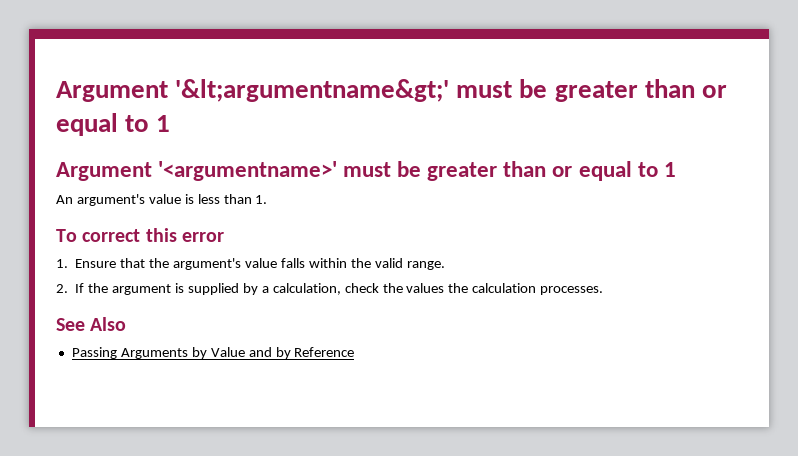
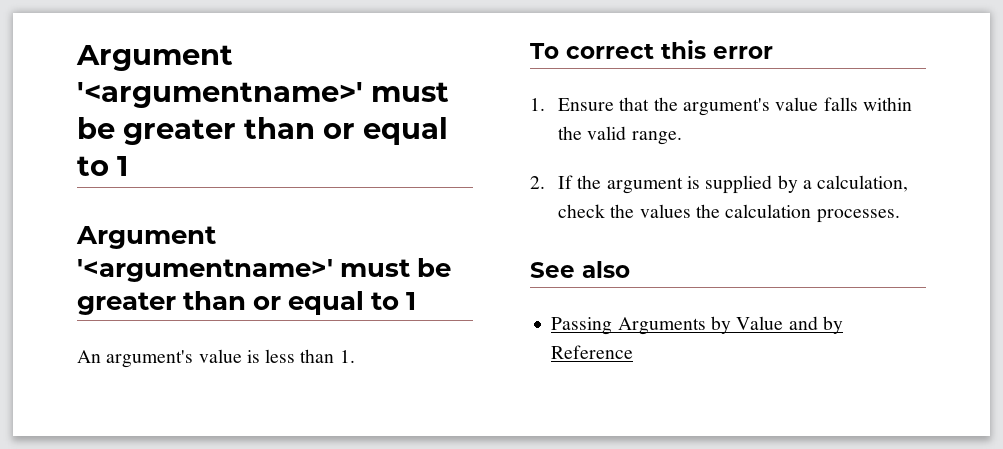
[56,79,450,102] Argument '&lt;argumentname&gt;' -> [76,45,233,71] [77,82,363,108] Argument '<argumentname>'
[90,317,127,331] Also -> [582,261,630,278] also

